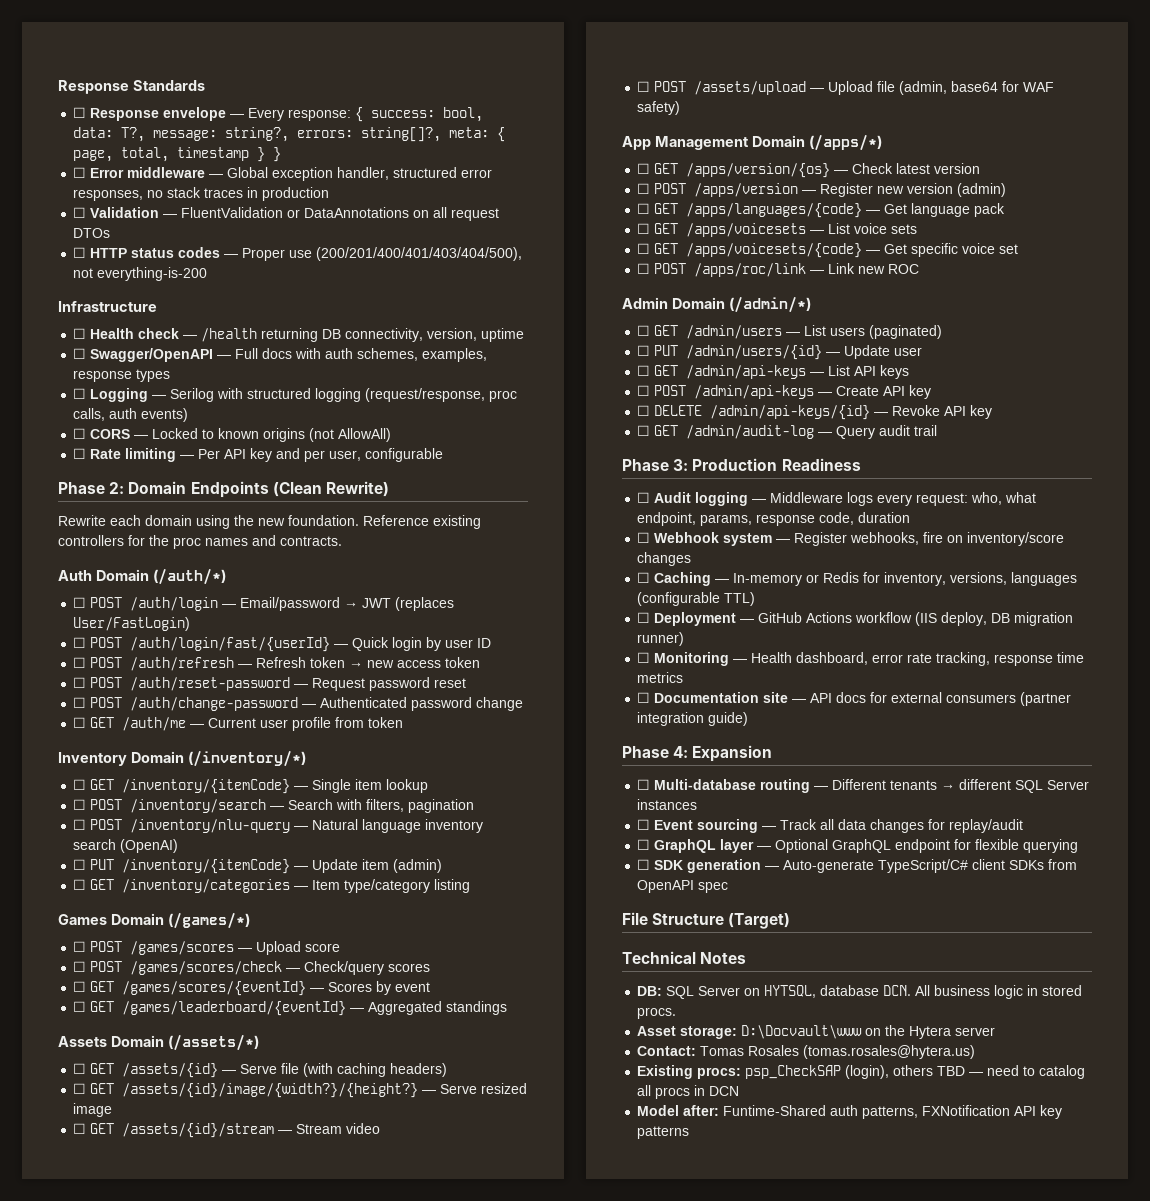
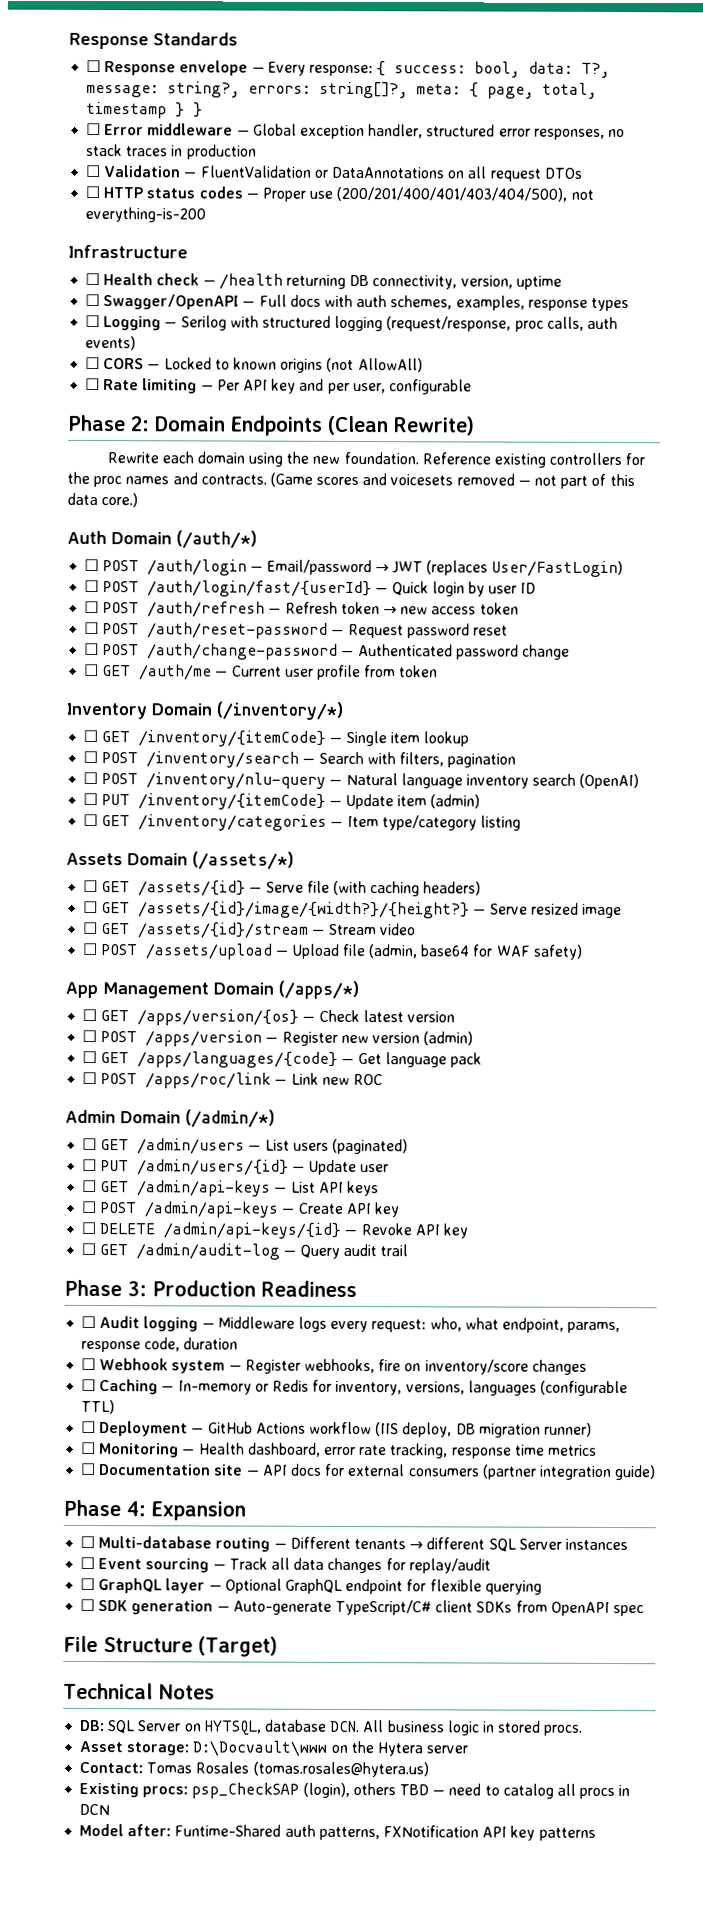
(342, 541) none -> [269,472,635,489] [67,492,139,508] (Game scores and voicesets removed — not part of this data core.)
[58,912,250,929] [73,941,341,955] [73,961,431,975] [73,981,431,996] [73,1001,508,1016] // Games Domain (/games/*) // ☐ POST /games/scores — Upload score // ☐ POST /games/scores/check — Check/query scores // ☐ GET /games/scores/{eventId} — Scores by event // ☐ GET /games/leaderboard/{eventId} — Aggregated standings -> (521, 823) none
[637,223,918,237] [637,243,1019,258] // ☐ GET /apps/voicesets — List voice sets // ☐ GET /apps/voicesets/{code} — Get specific voice set -> (482, 1060) none

